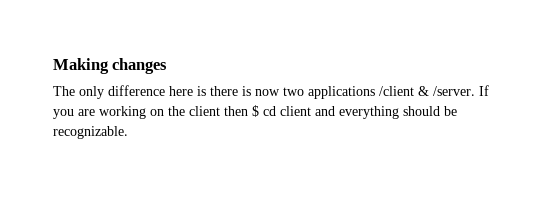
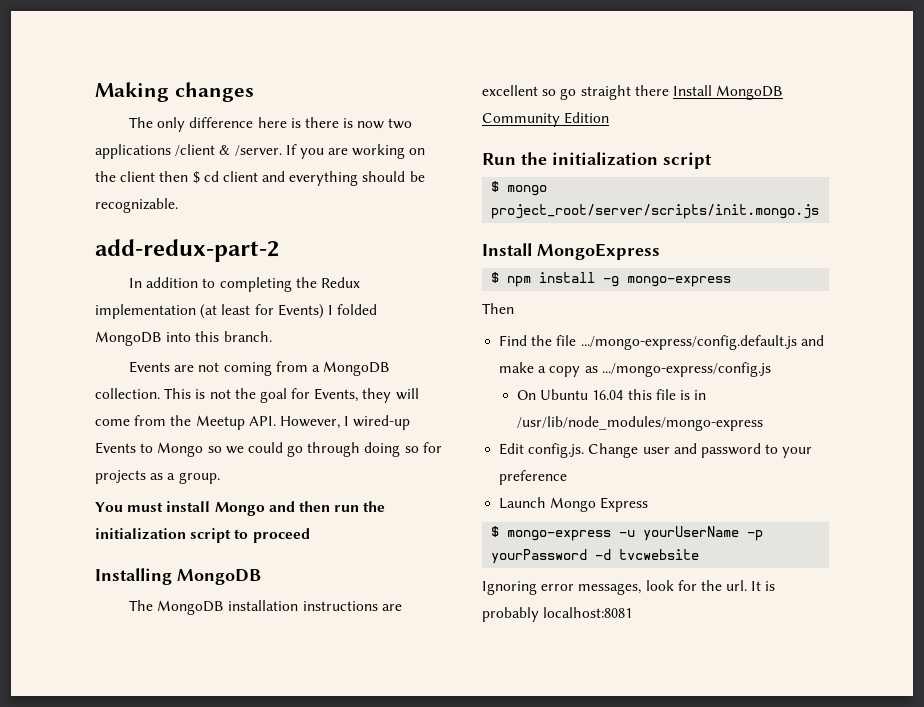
(128, 132) none -> [95,239,279,262] [128,277,360,292] [95,304,378,319] [95,331,272,346] [128,361,391,376] [95,388,419,403] [95,415,411,430] [95,442,442,457] [95,470,220,484] [95,501,386,516] [95,528,310,543] [95,568,261,585] [128,600,402,615] [482,85,784,100] [482,112,610,127] [482,152,712,169] [491,181,548,196] [491,204,820,219] [482,243,660,260] [491,272,732,287] [482,303,514,314] [499,335,824,350] [499,362,771,377] [517,389,707,400] [517,416,764,431] [499,443,813,458] [499,470,568,485] [499,497,649,512] [491,526,764,541] [491,549,700,564] [482,580,776,595] [482,607,633,622] // add-redux-part-2 // In addition to completing the Redux implementation (at least for Events) I folded MongoDB into this branch. // Events are not coming from a MongoDB collection. This is not the goal for Events, they will come from the Meetup API. However, I wired-up Events to Mongo so we could go through doing so for projects as a group. // You must install Mongo and then run the initialization script to proceed // Installing MongoDB // The MongoDB installation instructions are excellent so go straight there Install MongoDB Community Edition // Run the initialization script // $ mongo project_root/server/scripts/init.mongo.js // Install MongoExpress // $ npm install -g mongo-express // Then // Find the file .../mongo-express/config.default.js and make a copy as .../mongo-express/config.js // On Ubuntu 16.04 this file is in /usr/lib/node_modules/mongo-express // Edit config.js. Change user and password to your preference // Launch Mongo Express // $ mongo-express -u yourUserName -p yourPassword -d tvcwebsite // Ignoring error messages, look for the url. It is probably localhost:8081

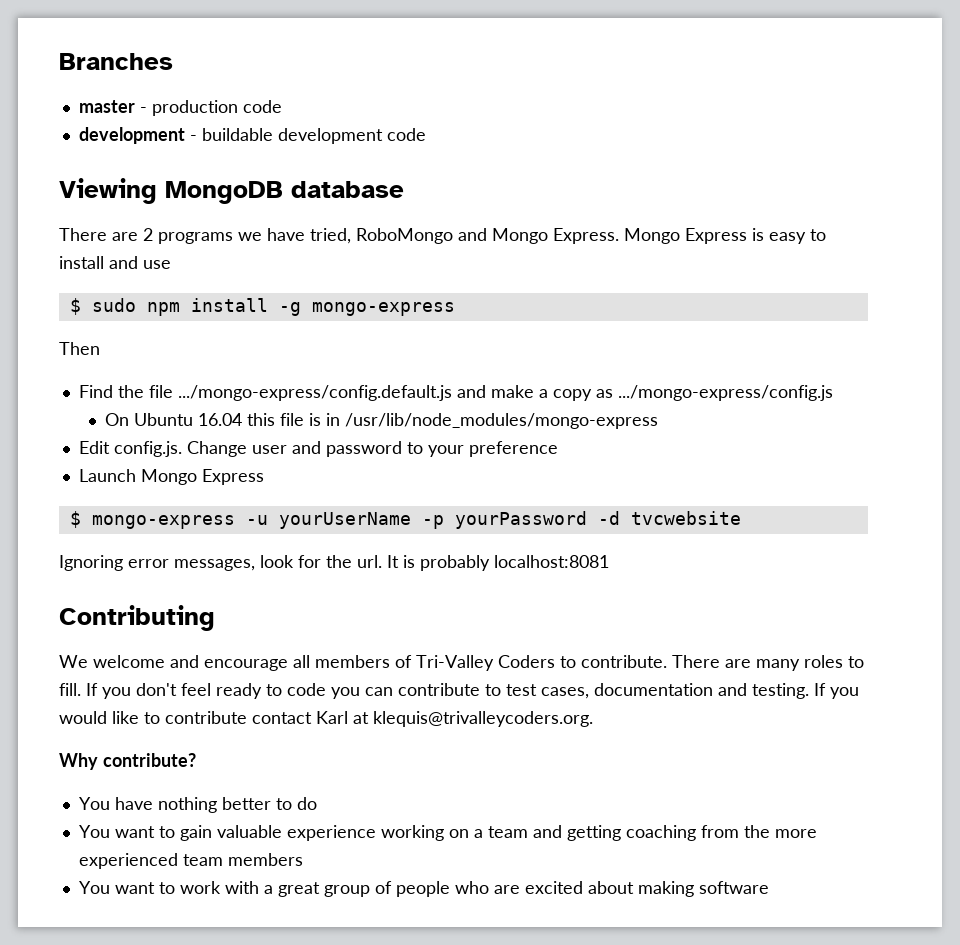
[95,82,254,102] [128,117,413,132] [95,144,426,159] [95,171,425,186] [95,198,178,213] [95,239,279,262] [128,277,360,292] [95,304,378,319] [95,331,272,346] [128,361,391,376] [95,388,419,403] [95,415,411,430] [95,442,442,457] [95,470,220,484] [95,501,386,516] [95,528,310,543] [95,568,261,585] [128,600,402,615] [482,85,784,100] [482,112,610,127] [482,152,712,169] [491,181,548,196] [491,204,820,219] [482,243,660,260] [491,272,500,283] Making changes // The only difference here is there is now two applications /client & /server. If you are working on the client then $ cd client and everything should be recognizable. // add-redux-part-2 // In addition to completing the Redux implementation (at least for Events) I folded MongoDB into this branch. // Events are not coming from a MongoDB collection. This is not the goal for Events, they will come from the Meetup API. However, I wired-up Events to Mongo so we could go through doing so for projects as a group. // You must install Mongo and then run the initialization script to proceed // Installing MongoDB // The MongoDB installation instructions are excellent so go straight there Install MongoDB Community Edition // Run the initialization script // $ mongo project_root/server/scripts/init.mongo.js // Install MongoExpress // $ -> [59,53,173,70] [78,100,282,116] [78,127,426,144] [59,178,404,204] [59,228,826,244] [59,256,171,269] [69,298,136,315] Branches // master - production code // development - buildable development code // Viewing MongoDB database // There are 2 programs we have tried, RoboMongo and Mongo Express. Mongo Express is easy to install and use // $ sudo
(633, 612) none -> [59,605,215,631] [59,655,864,671] [59,683,859,699] [59,711,593,727] [59,753,196,770] [78,797,317,813] [78,825,817,841] [78,853,303,869] [78,881,769,897] // Contributing // We welcome and encourage all members of Tri-Valley Coders to contribute. There are many roles to fill. If you don't feel ready to code you can contribute to test cases, documentation and testing. If you would like to contribute contact Karl at klequis@trivalleycoders.org. // Why contribute? // You have nothing better to do // You want to gain valuable experience working on a team and getting coaching from the more experienced team members // You want to work with a great group of people who are excited about making software

